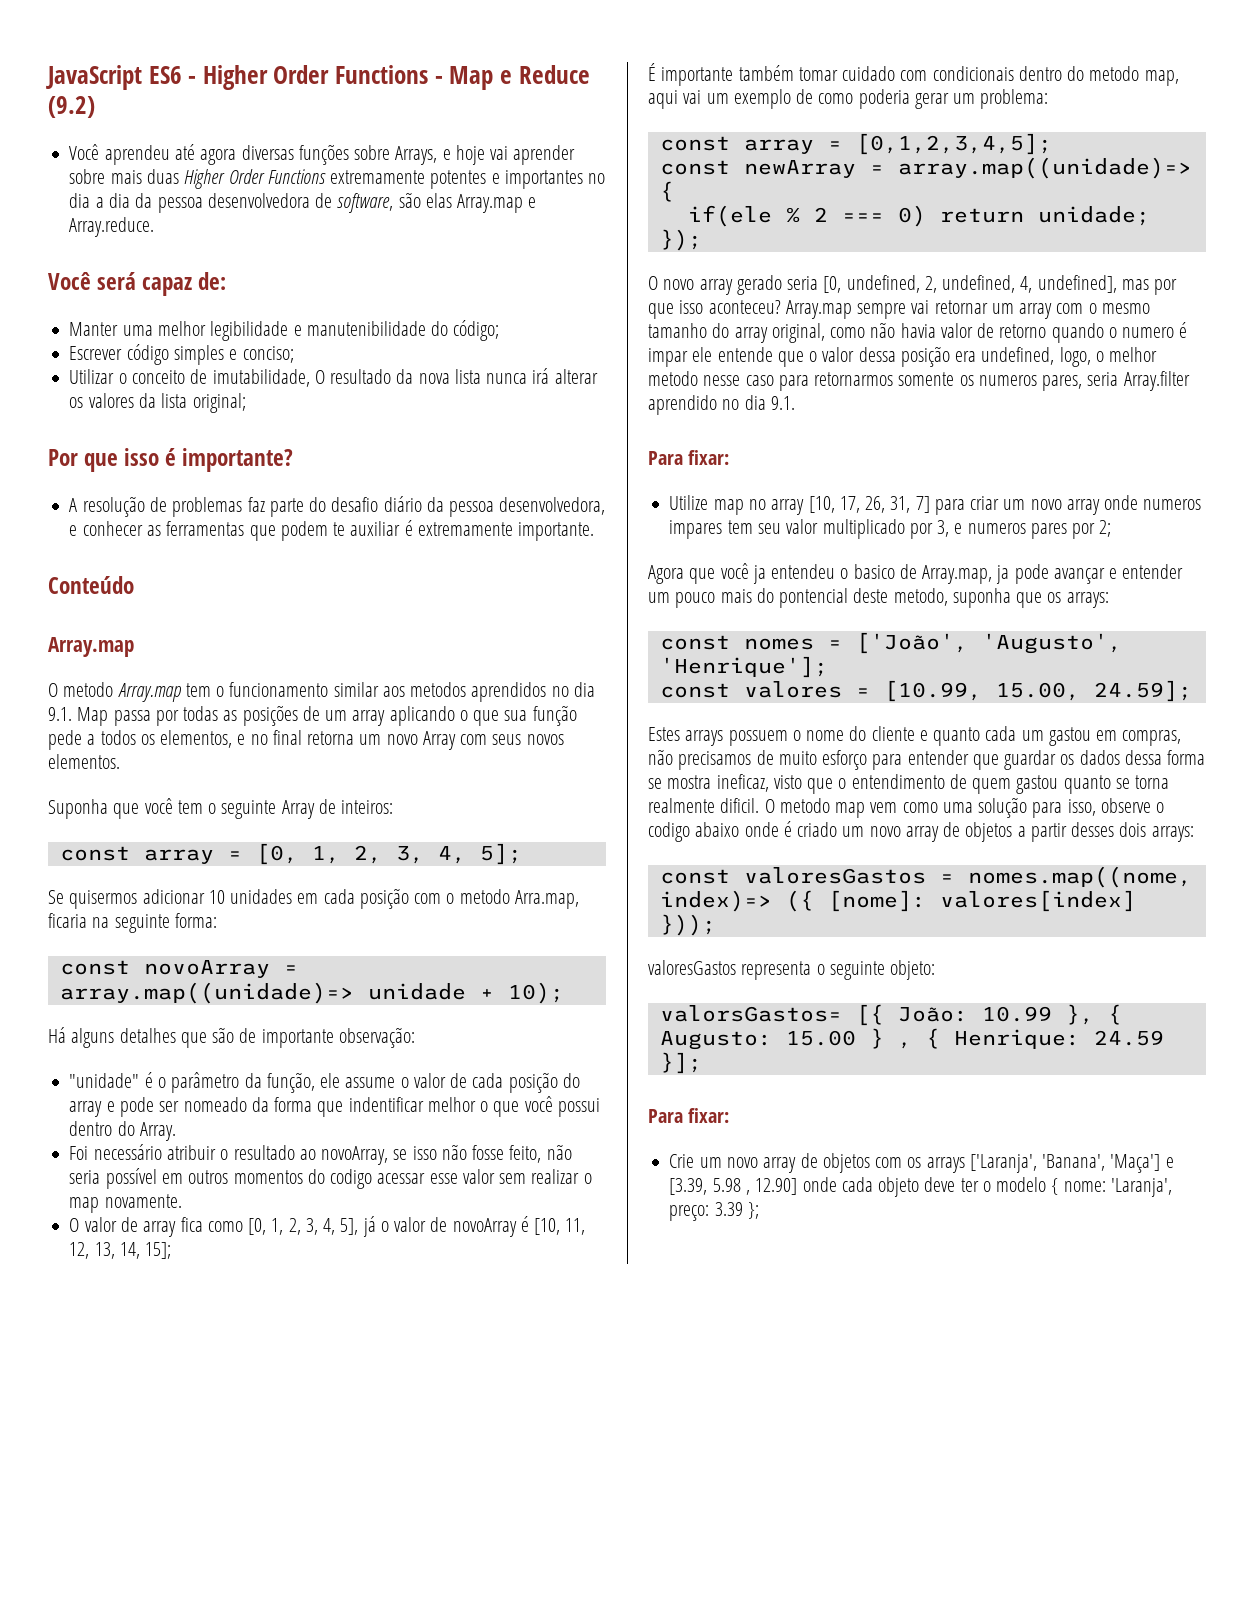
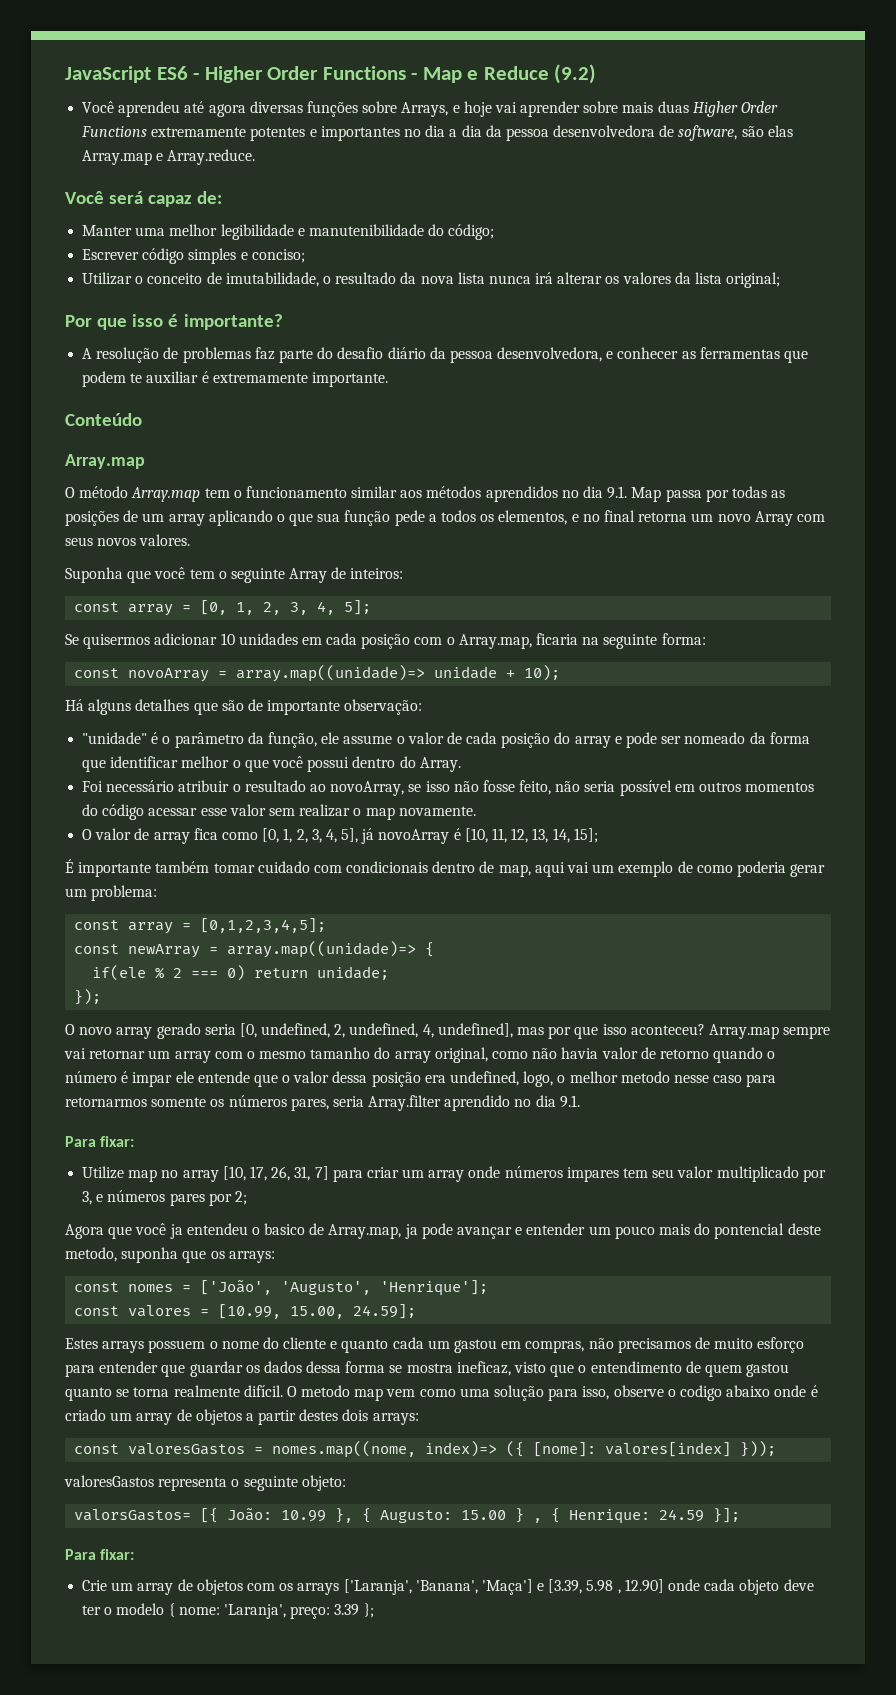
[314,370,325,384] O -> [322,276,331,284] o
[63,682,114,697] metodo -> [79,486,129,498] método
[410,682,467,697] metodos -> [426,486,482,498] métodos
[48,754,120,769] elementos. -> [139,534,191,546] valores.
[459,889,579,909] metodo Arra.map, -> [458,634,532,649] Array.map,
[348,1097,424,1112] indentificar -> [110,756,179,768] identificar
[330,1169,373,1189] codigo -> [102,804,145,820] código
[380,1217,448,1232] o valor de -> (375, 836) none
[1067,66,1140,81] do metodo -> [479,861,495,873] de
[1122,327,1175,338] numero -> [65,1071,117,1083] número
[978,375,1037,386] numeros -> [228,1095,287,1107] números
[1030,499,1062,510] novo -> (425, 1173) none
[1143,499,1202,510] numeros -> [504,1166,563,1178] números
[967,523,1026,534] numeros -> [107,1190,166,1202] números
[720,798,760,813] dificil. -> [243,1385,283,1397] difícil.
[869,826,901,837] novo -> (133, 1416) none
[1071,822,1115,837] desses -> [299,1409,339,1421] destes
[726,1157,758,1168] novo -> (134, 1586) none

